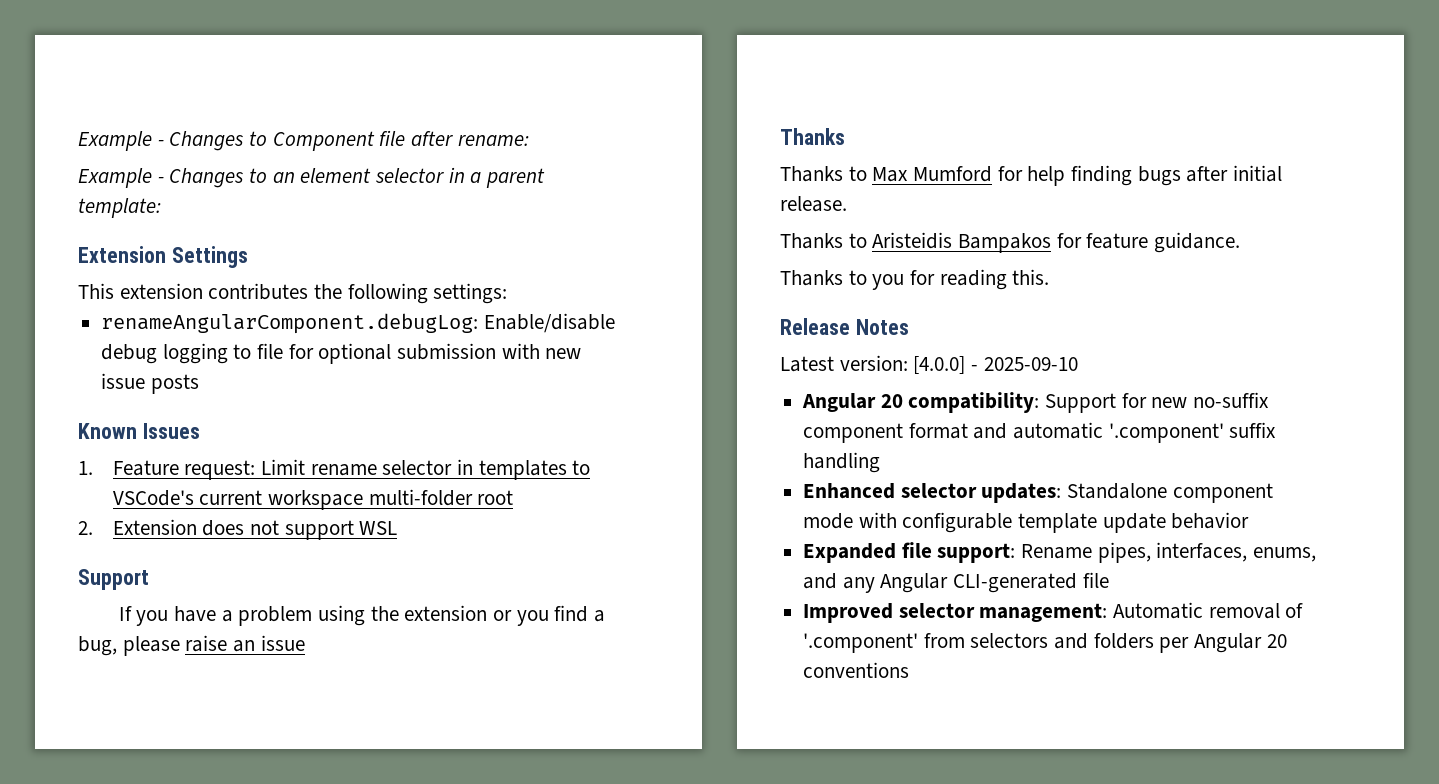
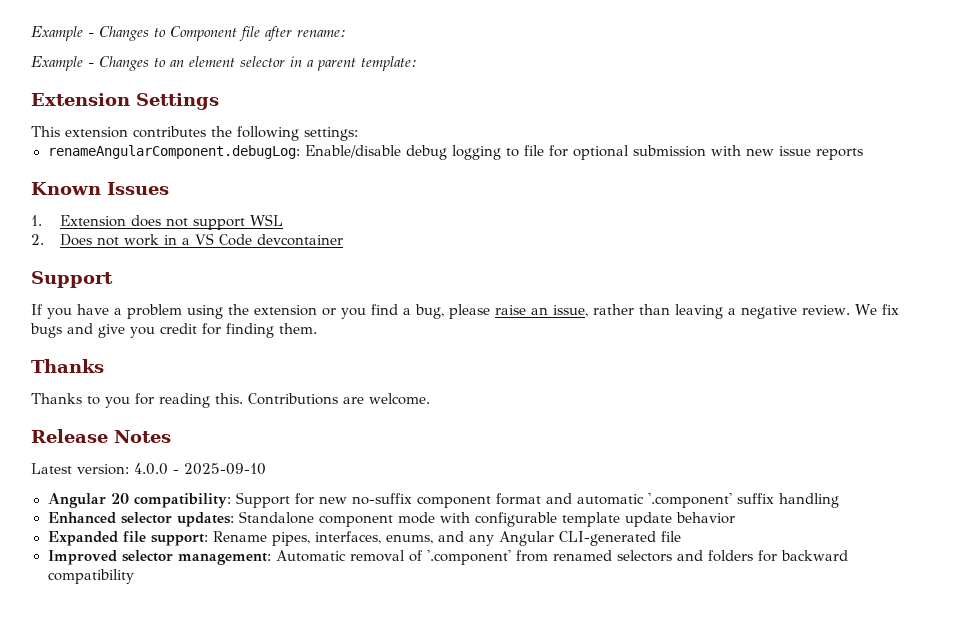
[150,374,199,394] posts -> [815,148,863,160] reports
[112,459,591,480] [112,489,514,510] [78,521,93,535] Feature request: Limit rename selector in templates to VSCode's current workspace multi-folder root // 2. -> (42, 220) none
(398, 528) none -> [31,233,344,246] // 2. Does not work in a VS Code devcontainer
[260,635,305,651] [780,128,845,145] [780,165,1283,186] [780,196,847,212] [780,232,1241,253] issue // Thanks // Thanks to Max Mumford for help finding bugs after initial release. // Thanks to Aristeidis Bampakos for feature guidance. -> [553,304,899,319] [30,323,317,338] [31,359,104,373] issue, rather than leaving a negative review. We fix bugs and give you credit for finding them. // Thanks
(1050, 277) none -> [248,393,430,405] Contributions are welcome.
[913,356,966,374] [4.0.0] -> [134,463,168,475] 4.0.0
(965, 640) none -> [552,550,612,561] renamed
[1159,633,1287,653] [803,662,910,678] per Angular 20 conventions -> [757,550,848,562] [47,569,134,584] for backward compatibility

